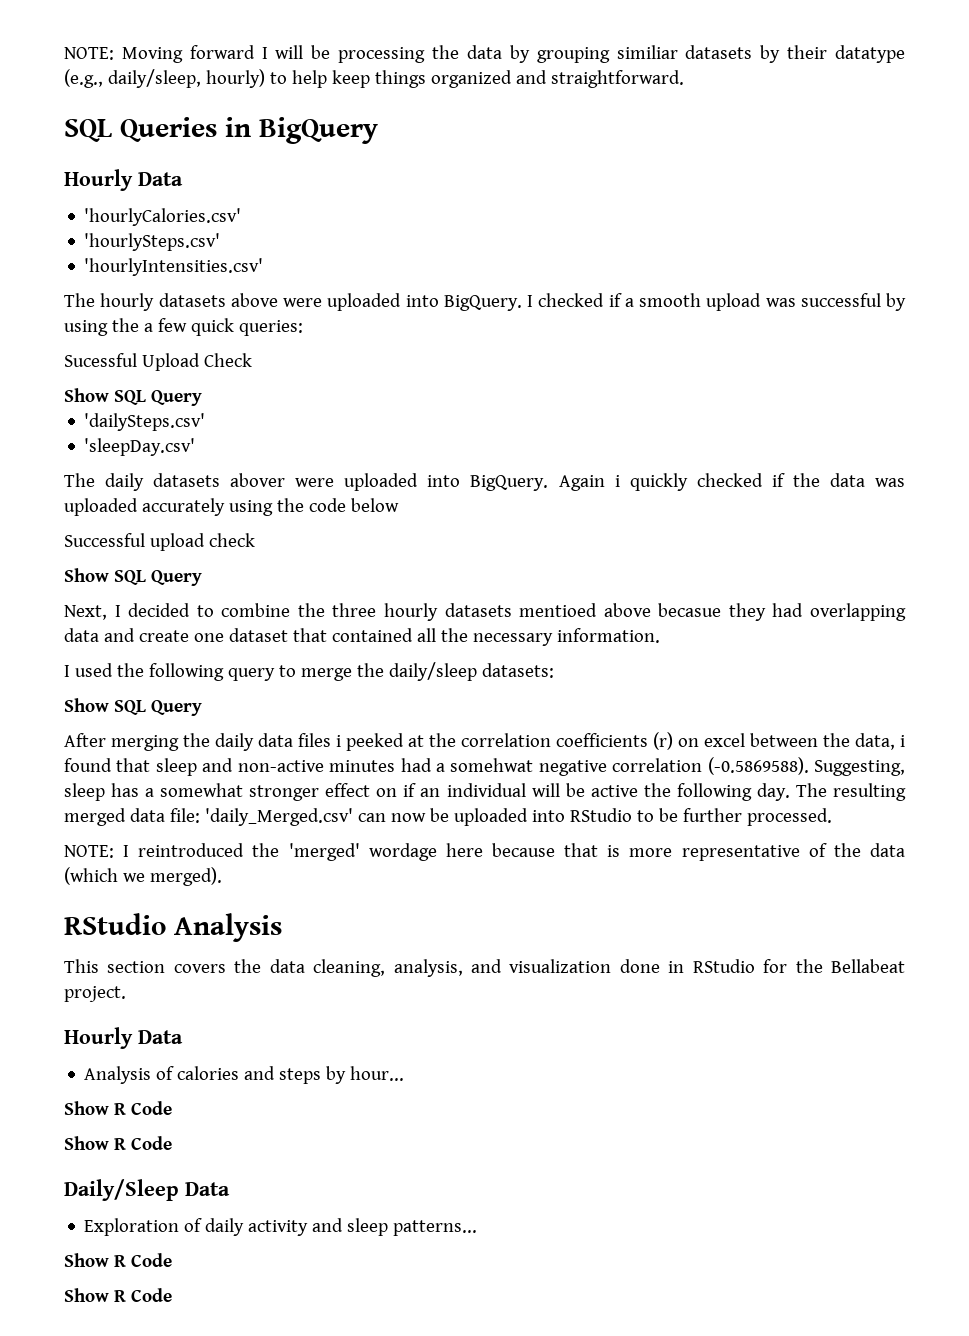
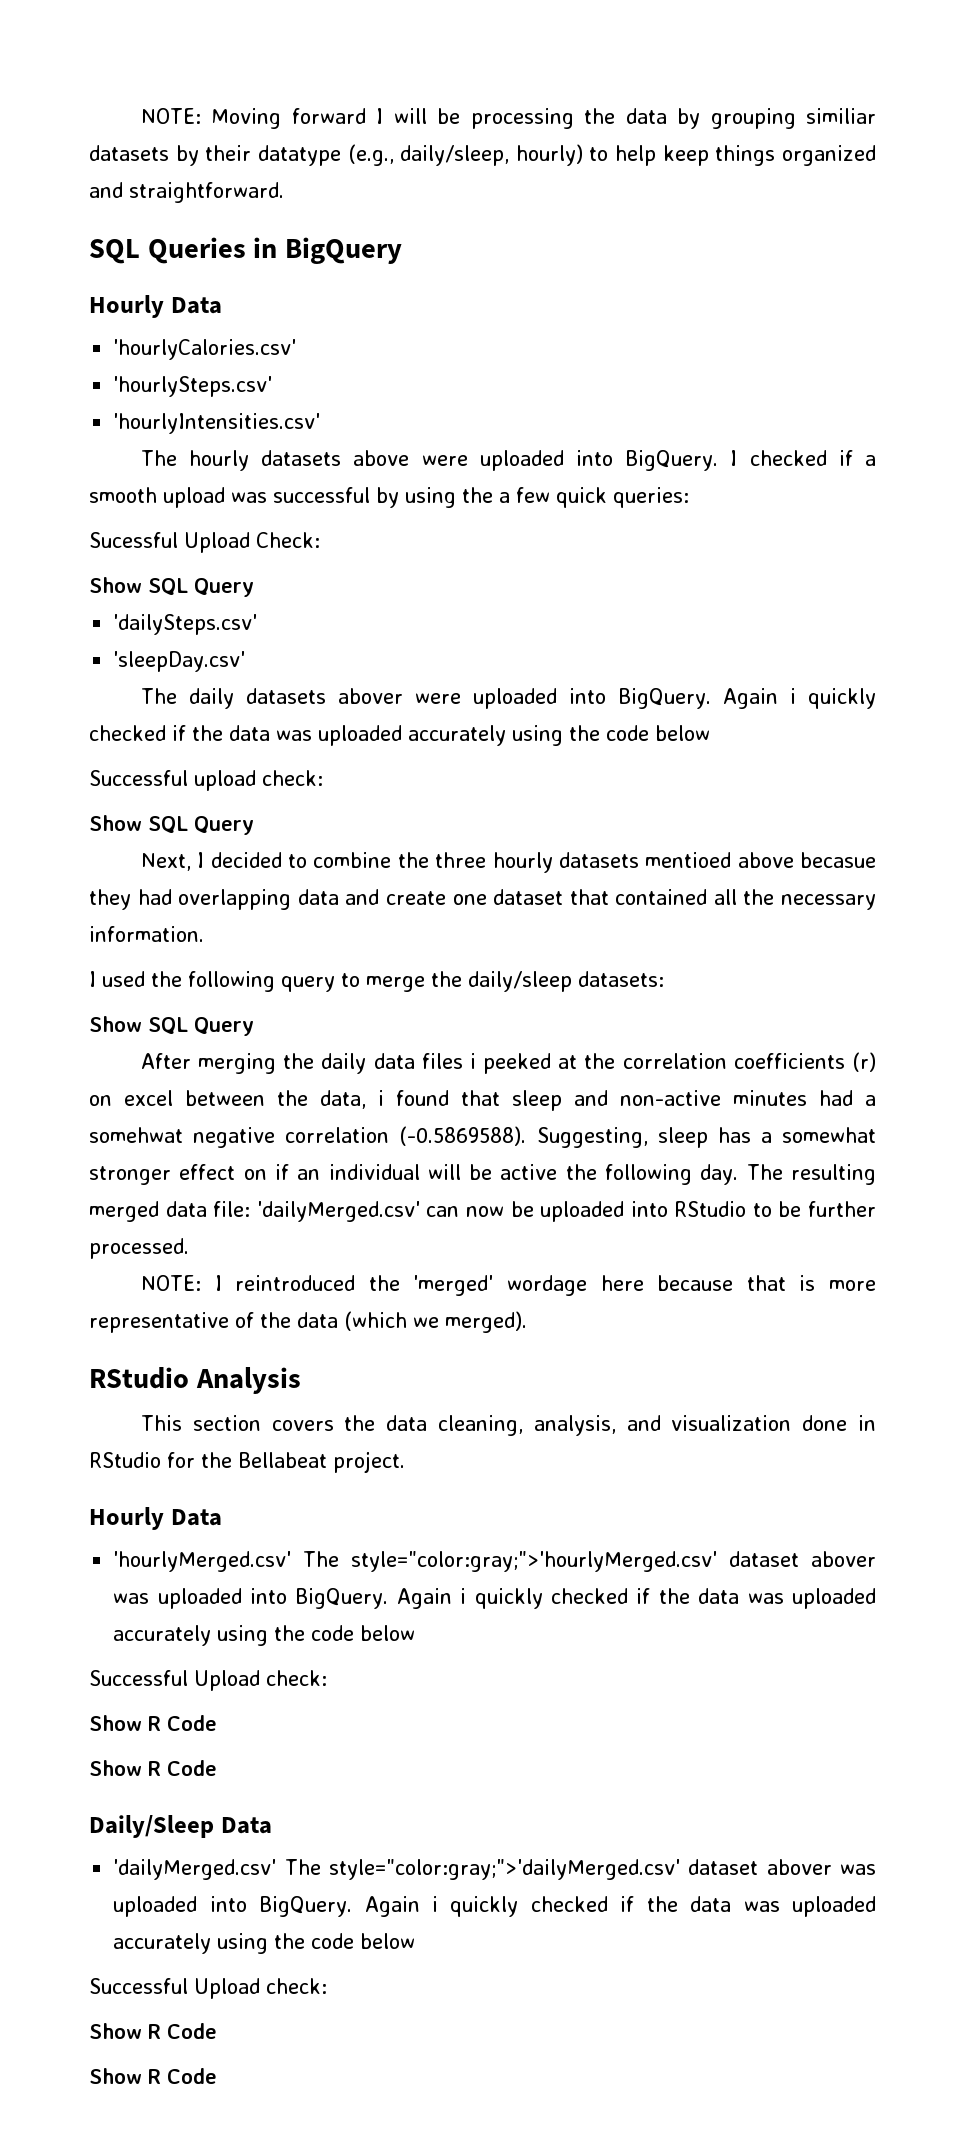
[203,353,252,367] Check -> [256,532,320,548] Check:
[208,533,255,547] check -> [262,770,323,786] check:
[204,808,353,826] 'daily_Merged.csv' -> [256,1201,420,1222] 'dailyMerged.csv'
[84,1066,405,1084] Analysis of calories and steps by hour... -> [113,1551,876,1572] [113,1588,877,1609] [113,1625,416,1646] [89,1670,327,1691] 'hourlyMerged.csv' The style="color:gray;">'hourlyMerged.csv' dataset abover was uploaded into BigQuery. Again i quickly checked if the data was uploaded accurately using the code below // Successful Upload check:
[84,1218,478,1236] Exploration of daily activity and sleep patterns... -> [113,1859,876,1880] [113,1896,876,1917] [113,1933,416,1954] [89,1978,327,1999] 'dailyMerged.csv' The style="color:gray;">'dailyMerged.csv' dataset abover was uploaded into BigQuery. Again i quickly checked if the data was uploaded accurately using the code below // Successful Upload check:

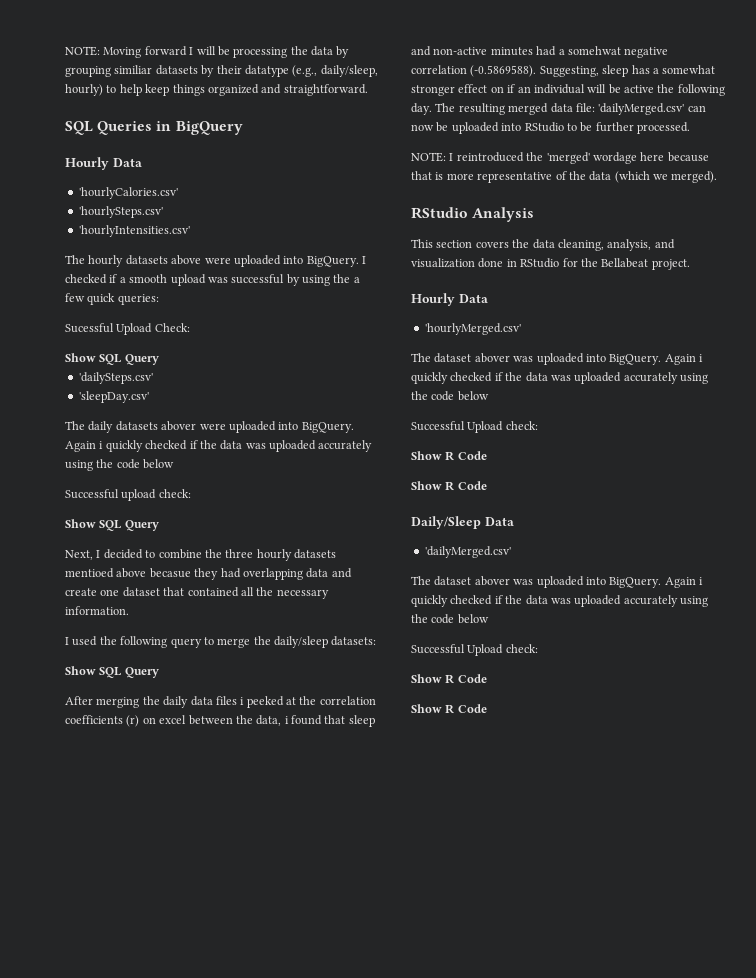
[303,1551,718,1572] The style="color:gray;">'hourlyMerged.csv' -> [411,353,431,362] // The
[284,1859,680,1880] The style="color:gray;">'dailyMerged.csv' -> [411,576,431,585] // The

